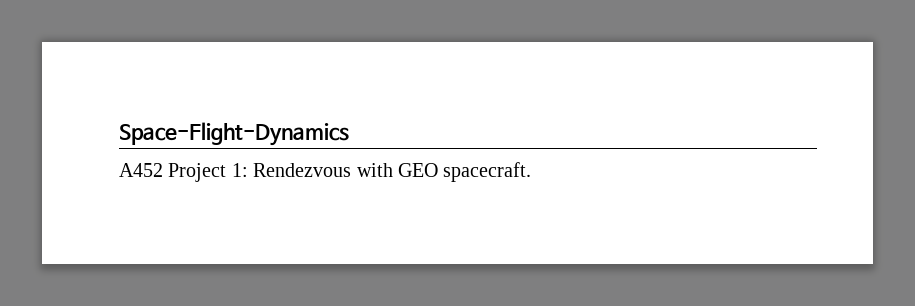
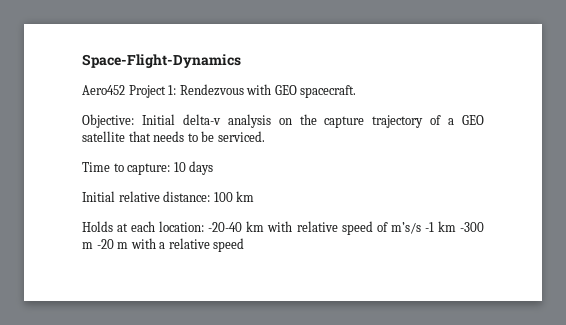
[119,163,163,177] A452 -> [82,85,125,95] Aero452
(532, 172) none -> [82,114,484,128] [82,131,265,142] [82,161,214,175] [82,191,255,202] [82,221,485,235] [82,238,245,252] // Objective: Initial delta-v analysis on the capture trajectory of a GEO satellite that needs to be serviced. // Time to capture: 10 days // Initial relative distance: 100 km // Holds at each location: -20-40 km with relative speed of m’s/s -1 km -300 m -20 m with a relative speed

